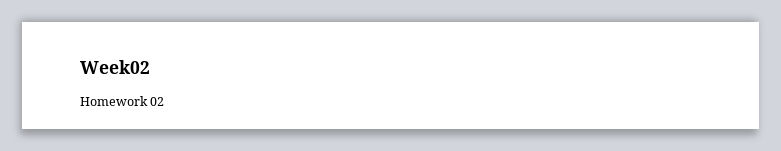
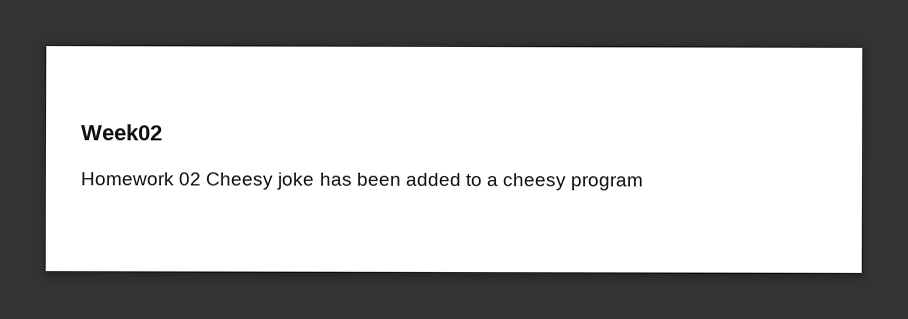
(165, 101) none -> [205,172,644,191] Cheesy joke has been added to a cheesy program

